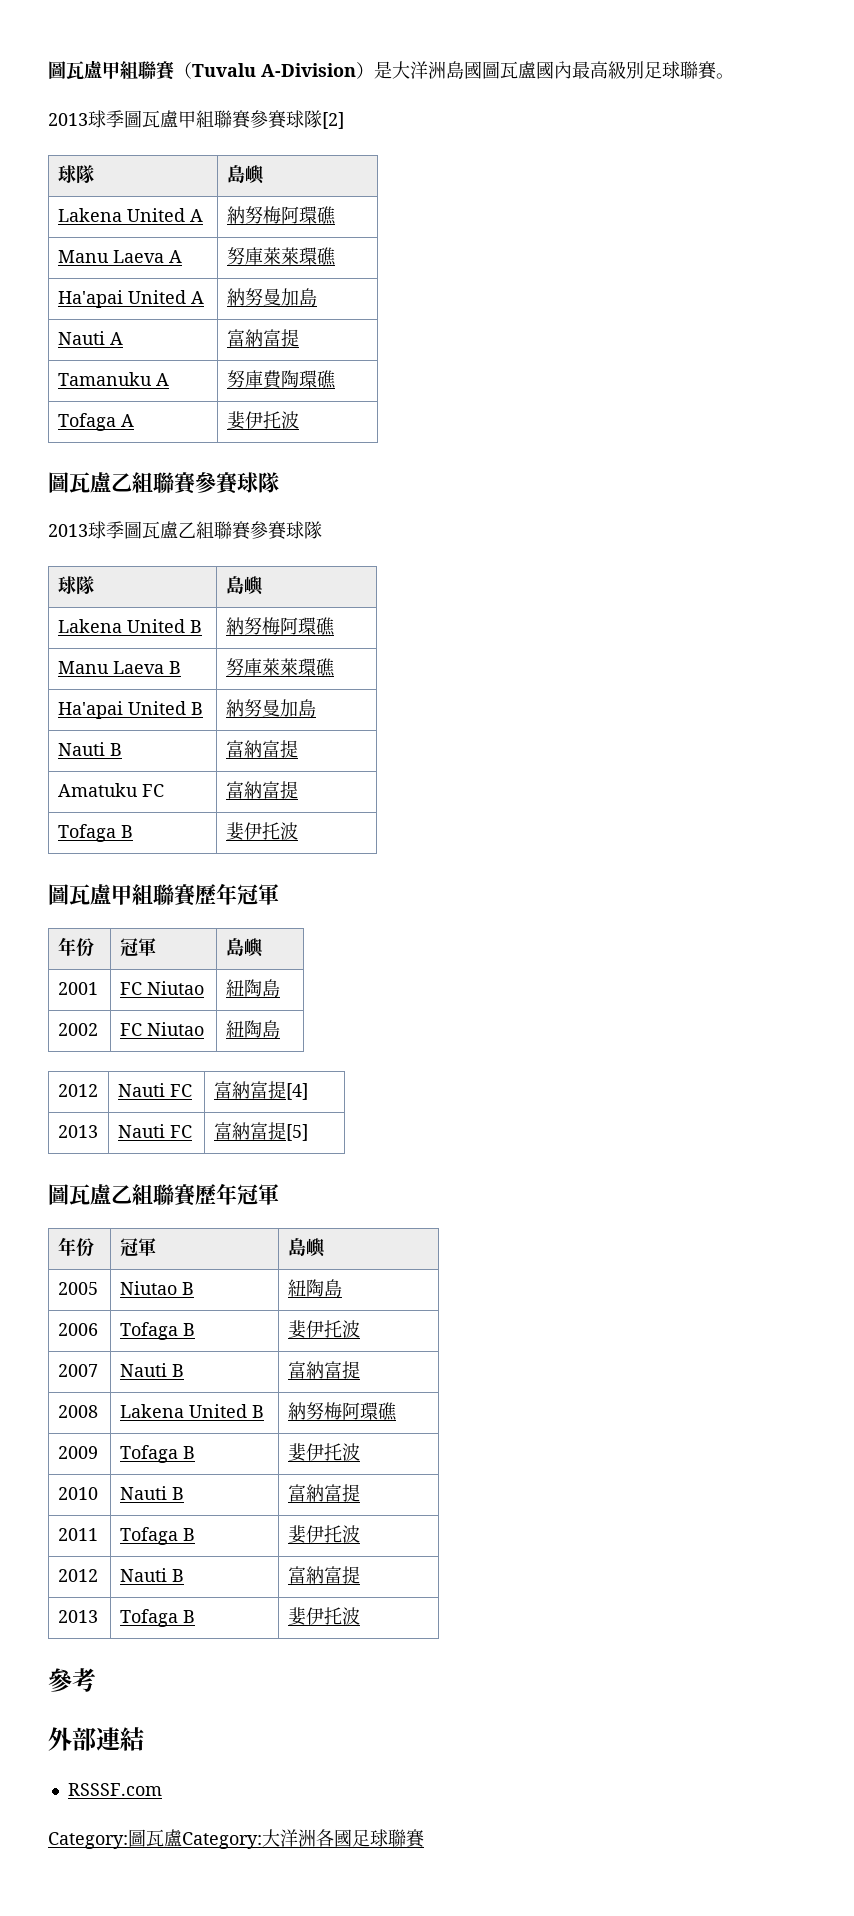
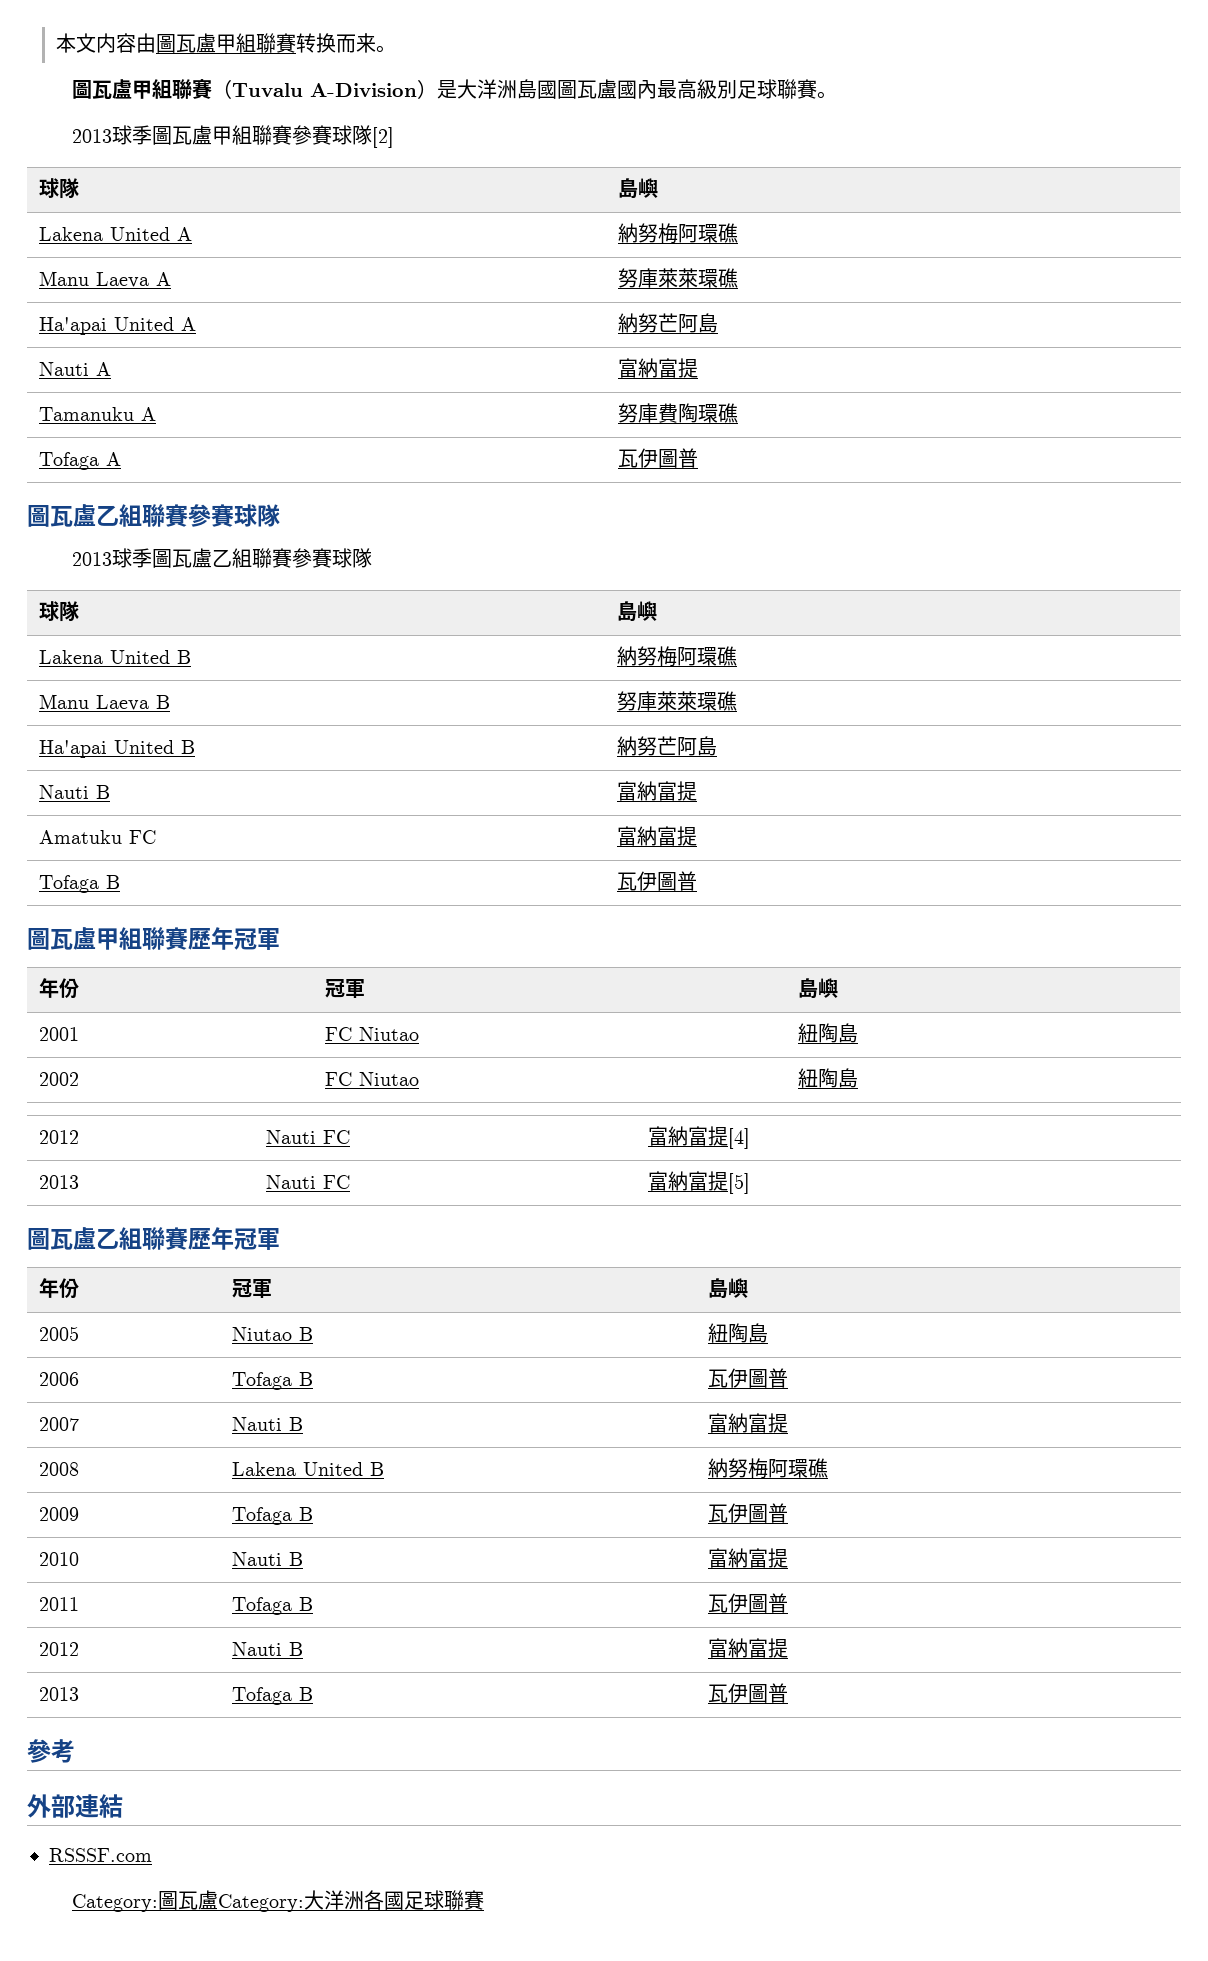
(48, 70) none -> [55,33,396,53] 本文内容由圖瓦盧甲組聯賽转换而来。 //
[262,288,299,306] 曼加 -> [657,313,698,333] 芒阿
[226,411,299,430] 婓伊托波 -> [617,448,698,468] 瓦伊圖普
[261,699,298,717] 曼加 -> [656,736,697,756] 芒阿
[225,822,298,841] 婓伊托波 -> [616,871,697,891] 瓦伊圖普
[287,1320,360,1339] 婓伊托波 -> [707,1368,788,1388] 瓦伊圖普
[287,1443,360,1462] 婓伊托波 -> [707,1503,788,1523] 瓦伊圖普
[287,1525,360,1544] 婓伊托波 -> [707,1593,788,1613] 瓦伊圖普
[287,1607,360,1626] 婓伊托波 -> [707,1683,788,1703] 瓦伊圖普

